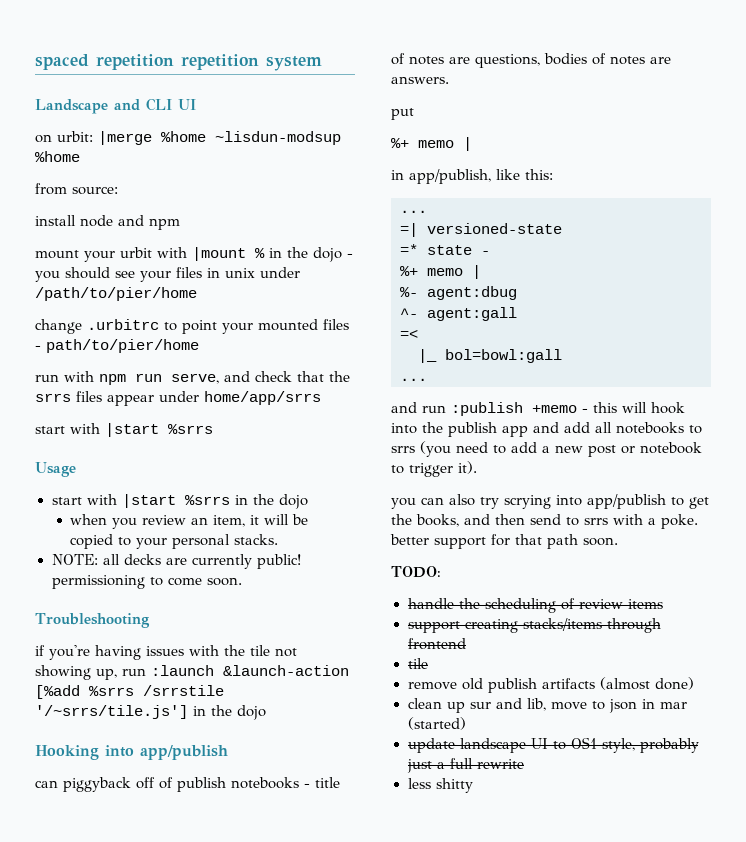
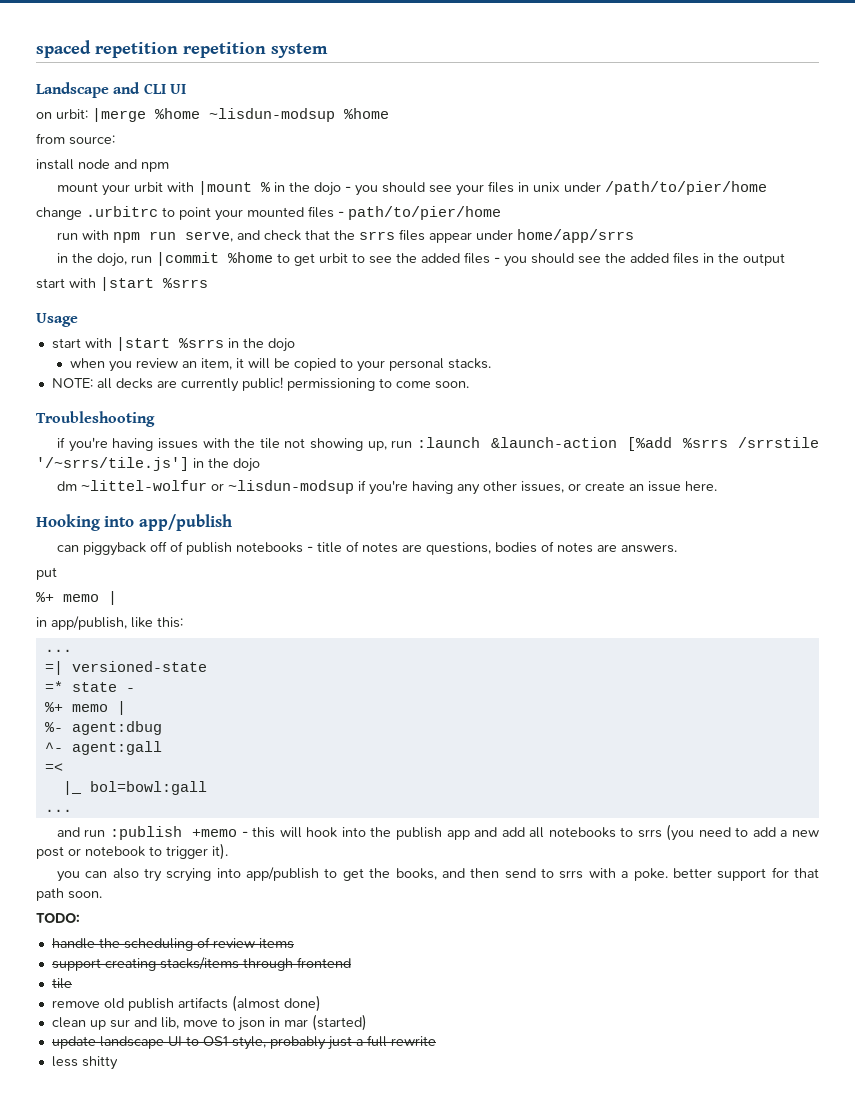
(321, 398) none -> [56,252,785,267] // in the dojo, run |commit %home to get urbit to see the added files - you should see the added files in the output
(266, 712) none -> [56,480,717,495] // dm ~littel-wolfur or ~lisdun-modsup if you're having any other issues, or create an issue here.

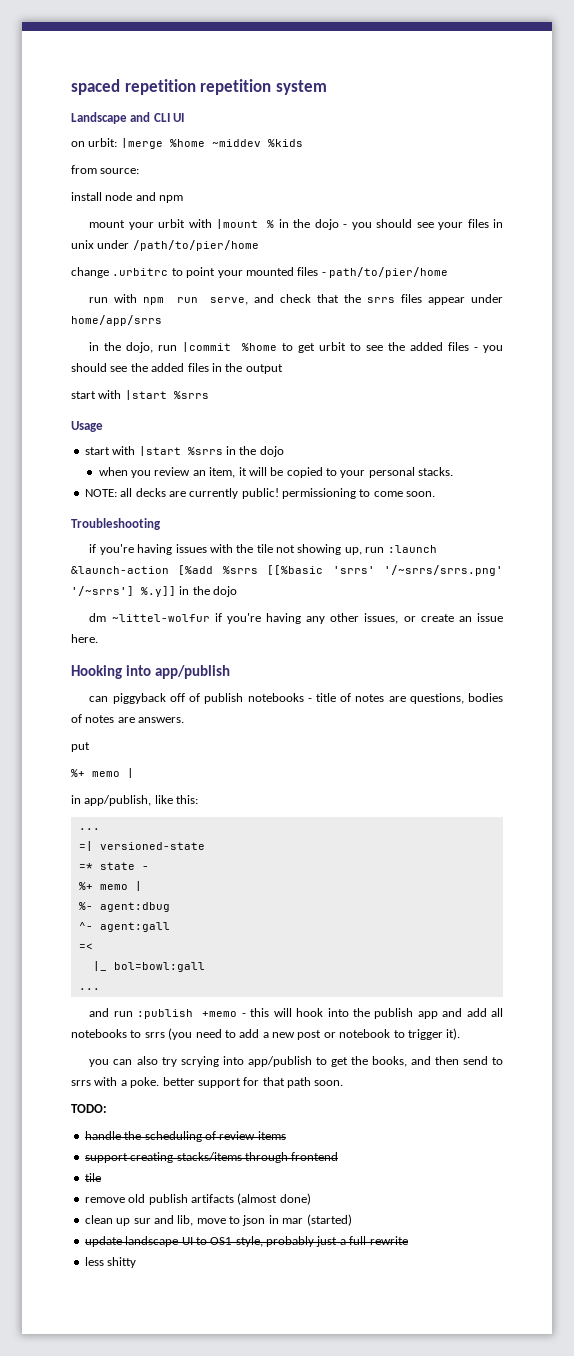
[209,108,389,122] ~lisdun-modsup %home -> [211,139,303,147] ~middev %kids
[738,437,820,448] [36,457,189,471] /srrstile '/~srrs/tile.js'] -> [267,565,503,576] [71,586,176,597] [[%basic 'srrs' '/~srrs/srrs.png' '/~srrs'] %.y]]
[210,480,354,494] or ~lisdun-modsup -> (210, 618) none

